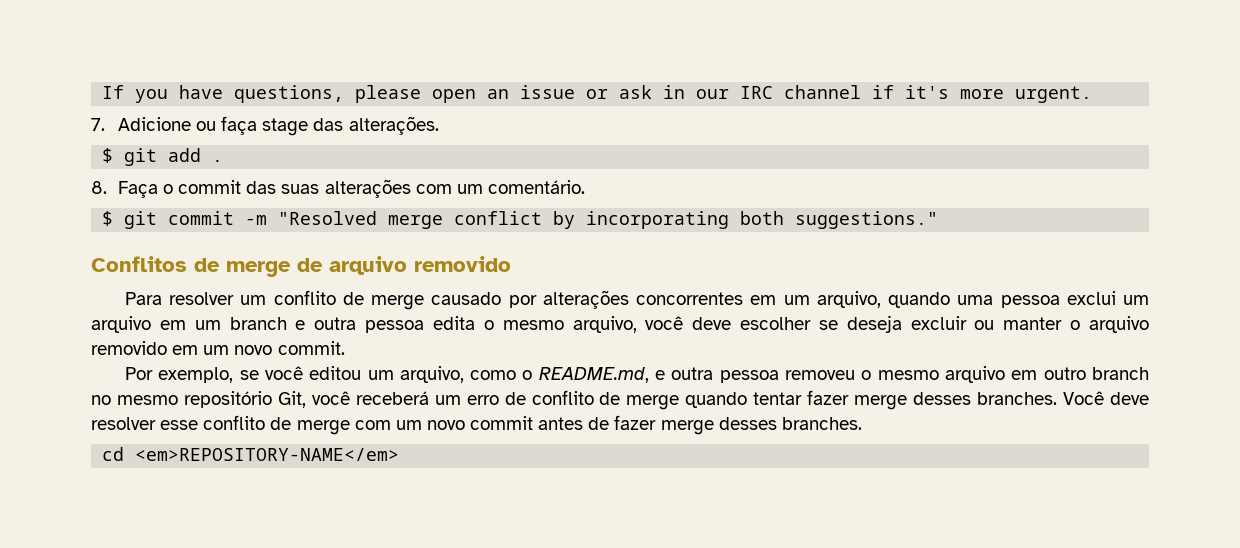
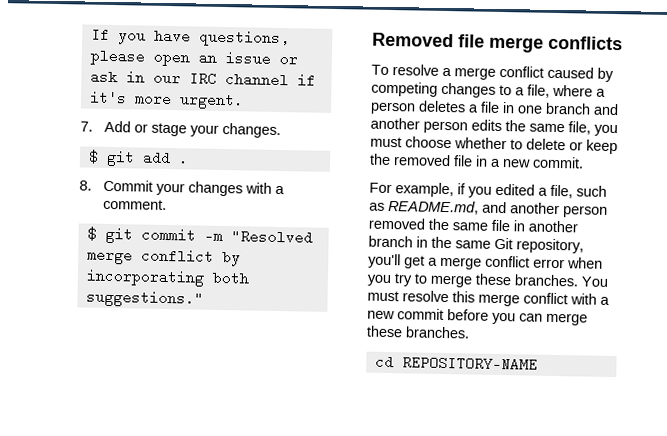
[117,116,439,136] Adicione ou faça stage das alterações. -> [103,120,281,139] Add or stage your changes.
[117,179,585,198] Faça o commit das suas alterações com um comentário. -> [102,179,285,197] [102,198,167,210] Commit your changes with a comment.
[91,256,511,277] [124,290,1150,310] [91,315,1150,333] [91,341,345,355] [124,366,1150,383] [91,390,1149,410] [91,415,777,435] Conflitos de merge de arquivo removido // Para resolver um conflito de merge causado por alterações concorrentes em um arquivo, quando uma pessoa exclui um arquivo em um branch e outra pessoa edita o mesmo arquivo, você deve escolher se deseja excluir ou manter o arquivo removido em um novo commit. // Por exemplo, se você editou um arquivo, como o README.md, e outra pessoa removeu o mesmo arquivo em outro branch no mesmo repositório Git, você receberá um erro de conflito de merge quando tentar fazer merge desses branches. Você deve resolver esse conflito de merge com um novo commit antes de fazer merge desses -> [372,32,623,53] [371,64,614,83] [371,81,606,98] [370,100,619,116] [370,117,618,137] [370,136,618,155] [369,153,584,169] [369,182,607,199] [369,199,608,218] [368,217,578,233] [368,235,584,254] [368,253,603,270] [367,273,608,288] [367,290,610,307] [367,308,588,326] [366,325,403,338] Removed file merge conflicts // To resolve a merge conflict caused by competing changes to a file, where a person deletes a file in one branch and another person edits the same file, you must choose whether to delete or keep the removed file in a new commit. // For example, if you edited a file, such as README.md, and another person removed the same file in another branch in the same Git repository, you'll get a merge conflict error when you try to merge these branches. You must resolve this merge conflict with a new commit before you can merge these
[135,448,400,461] <em>REPOSITORY-NAME</em> -> [401,355,538,372] REPOSITORY-NAME

